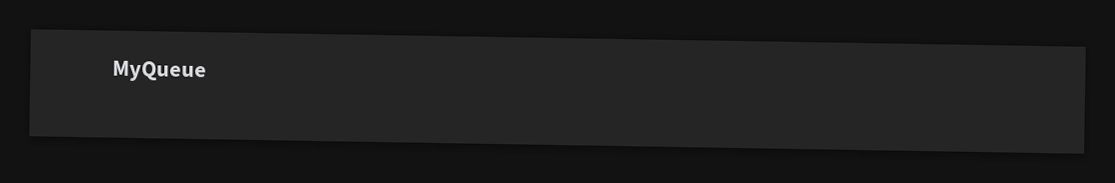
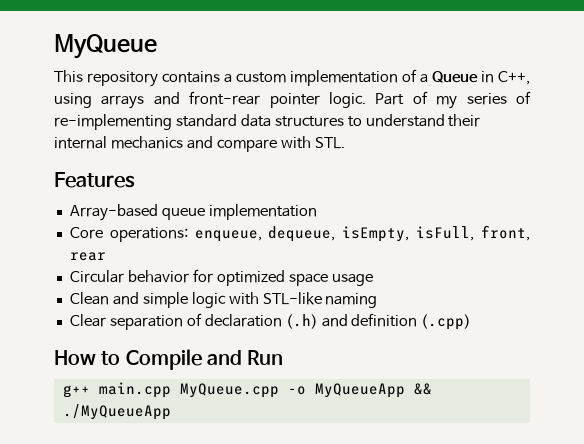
(207, 71) none -> [54,69,530,87] [54,91,531,109] [54,114,481,130] [54,136,345,152] [54,172,135,188] [69,204,317,221] [69,225,530,242] [69,252,106,261] [69,269,373,286] [69,292,378,308] [69,313,472,330] [54,349,284,370] [62,382,432,398] [62,404,171,420] // This repository contains a custom implementation of a Queue in C++, using arrays and front-rear pointer logic. Part of my series of re-implementing standard data structures to understand their internal mechanics and compare with STL. // Features // Array-based queue implementation // Core operations: enqueue, dequeue, isEmpty, isFull, front, rear // Circular behavior for optimized space usage // Clean and simple logic with STL-like naming // Clear separation of declaration (.h) and definition (.cpp) // How to Compile and Run // g++ main.cpp MyQueue.cpp -o MyQueueApp && ./MyQueueApp

